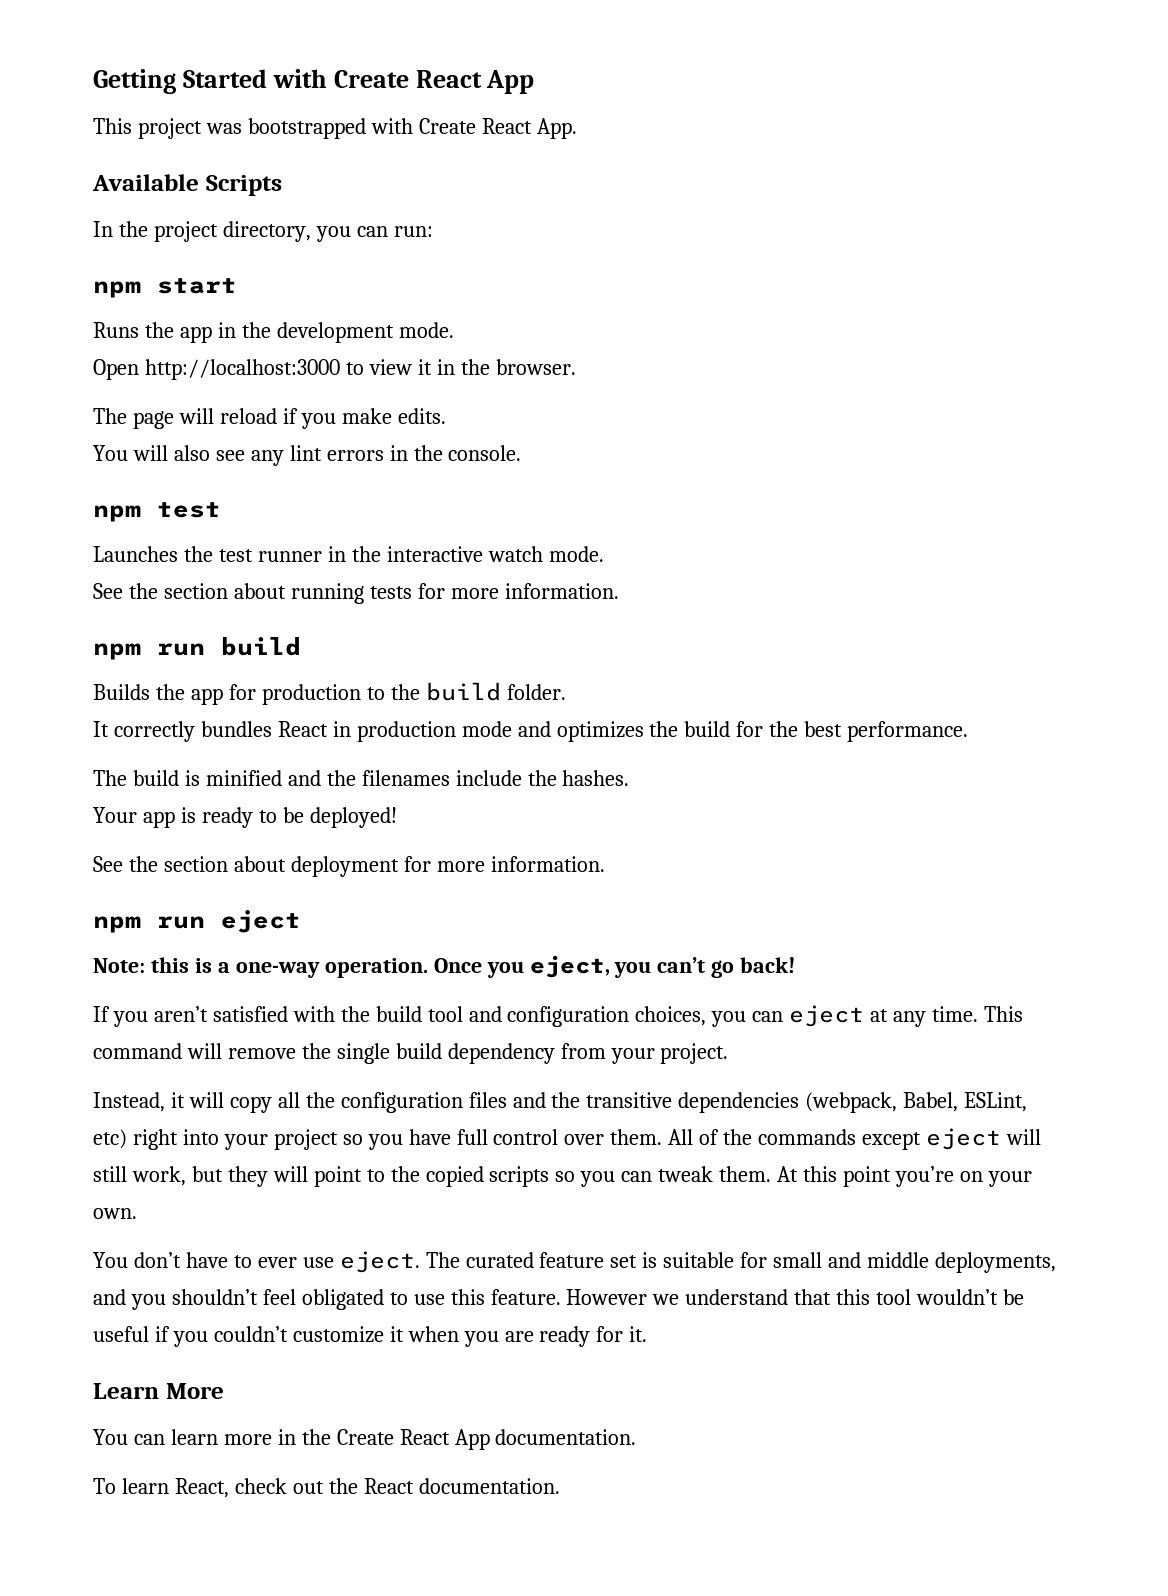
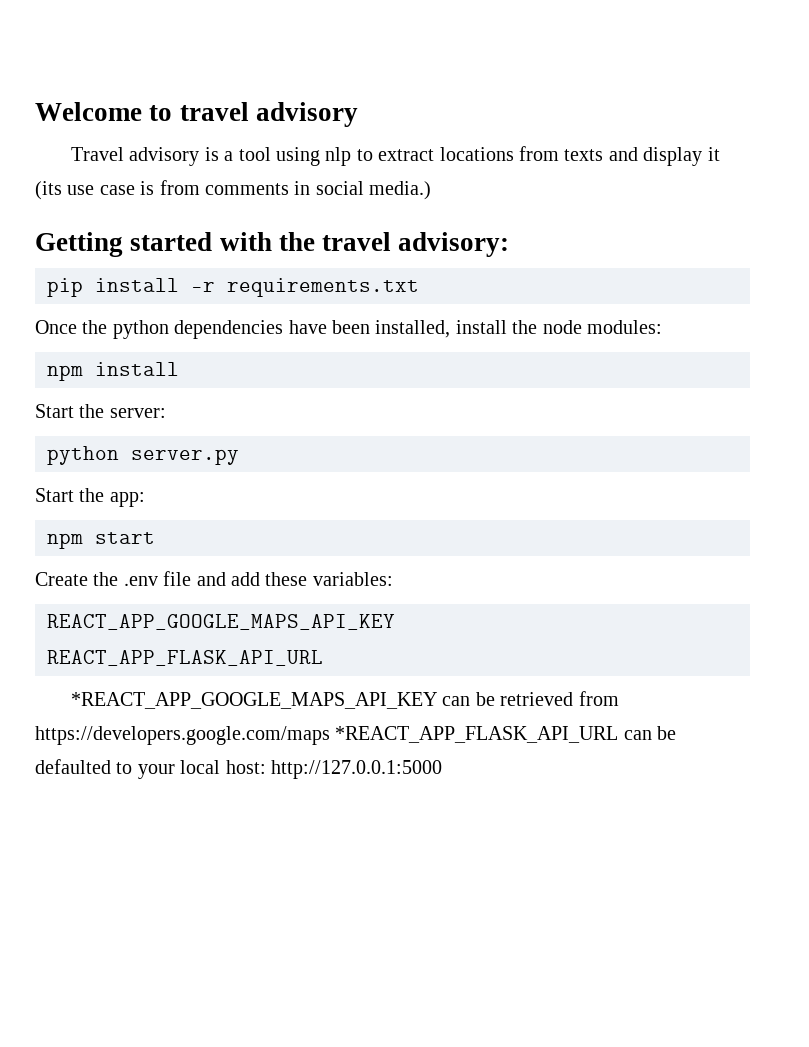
[93,69,535,94] [93,118,577,139] [92,174,282,196] [93,221,433,242] [93,278,237,298] [93,322,454,343] [93,359,576,380] [93,408,446,429] [93,445,522,466] [93,502,221,522] [93,546,604,562] [93,583,619,604] [93,637,301,660] [93,682,566,705] [93,721,969,742] [93,770,630,786] [93,807,397,828] [93,856,605,877] [93,910,301,933] [93,955,796,978] [93,1005,1023,1027] [93,1043,729,1064] [93,1092,1028,1113] [93,1128,1041,1150] [93,1166,1032,1187] [93,1208,137,1219] [93,1251,1056,1273] [93,1289,1025,1310] [93,1326,648,1347] [93,1383,224,1399] [93,1429,637,1450] [93,1478,560,1498] Getting Started with Create React App // This project was bootstrapped with Create React App. // Available Scripts // In the project directory, you can run: // npm start // Runs the app in the development mode. // Open http://localhost:3000 to view it in the browser. // The page will reload if you make edits. // You will also see any lint errors in the console. // npm test // Launches the test runner in the interactive watch mode. // See the section about running tests for more information. // npm run build // Builds the app for production to the build folder. // It correctly bundles React in production mode and optimizes the build for the best performance. // The build is minified and the filenames include the hashes. // Your app is ready to be deployed! // See the section about deployment for more information. // npm run eject // Note: this is a one-way operation. Once you eject, you can’t go back! // If you aren’t satisfied with the build tool and configuration choices, you can eject at any time. This command will remove the single build dependency from your project. // Instead, it will copy all the configuration files and the transitive dependencies (webpack, Babel, ESLint, etc) right into your project so you have full control over them. All of the commands except eject will still work, but they will point to the copied scripts so you can tweak them. At this point you’re on your own. // You don’t have to ever use eject. The curated feature set is suitable for small and middle deployments, and you shouldn’t feel obligated to use this feature. However we understand that this tool wouldn’t be useful if you couldn’t customize it when you are ready for it. // Learn More // You can learn more in the Create React App documentation. // To learn React, check out the React documentation. -> [35,102,358,127] [71,146,720,166] [35,180,432,200] [35,232,510,257] [47,278,419,297] [35,320,662,339] [47,362,179,381] [35,404,166,418] [47,446,239,465] [35,488,145,507] [47,532,155,549] [35,571,393,586] [47,614,395,630] [47,650,323,666] [71,691,619,709] [35,726,677,745] [35,759,442,779] Welcome to travel advisory // Travel advisory is a tool using nlp to extract locations from texts and display it (its use case is from comments in social media.) // Getting started with the travel advisory: // pip install -r requirements.txt // Once the python dependencies have been installed, install the node modules: // npm install // Start the server: // python server.py // Start the app: // npm start // Create the .env file and add these variables: // REACT_APP_GOOGLE_MAPS_API_KEY // REACT_APP_FLASK_API_URL // *REACT_APP_GOOGLE_MAPS_API_KEY can be retrieved from https://developers.google.com/maps *REACT_APP_FLASK_API_URL can be defaulted to your local host: http://127.0.0.1:5000

